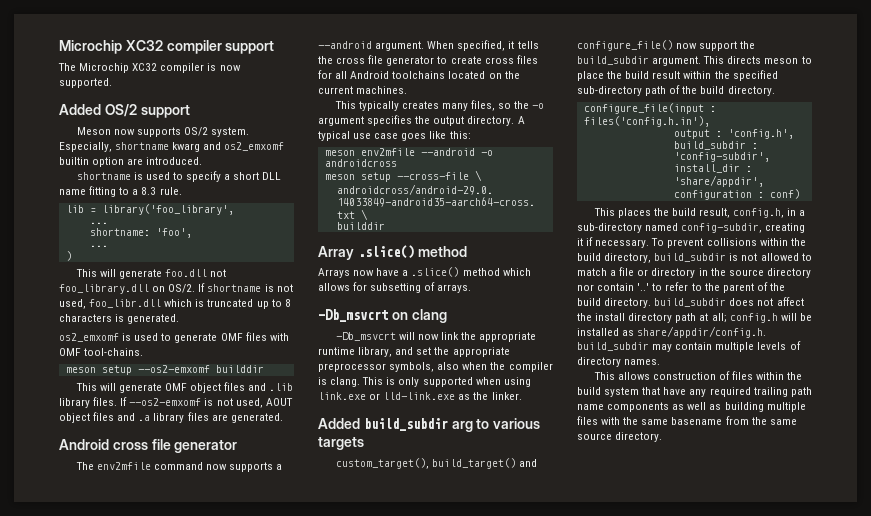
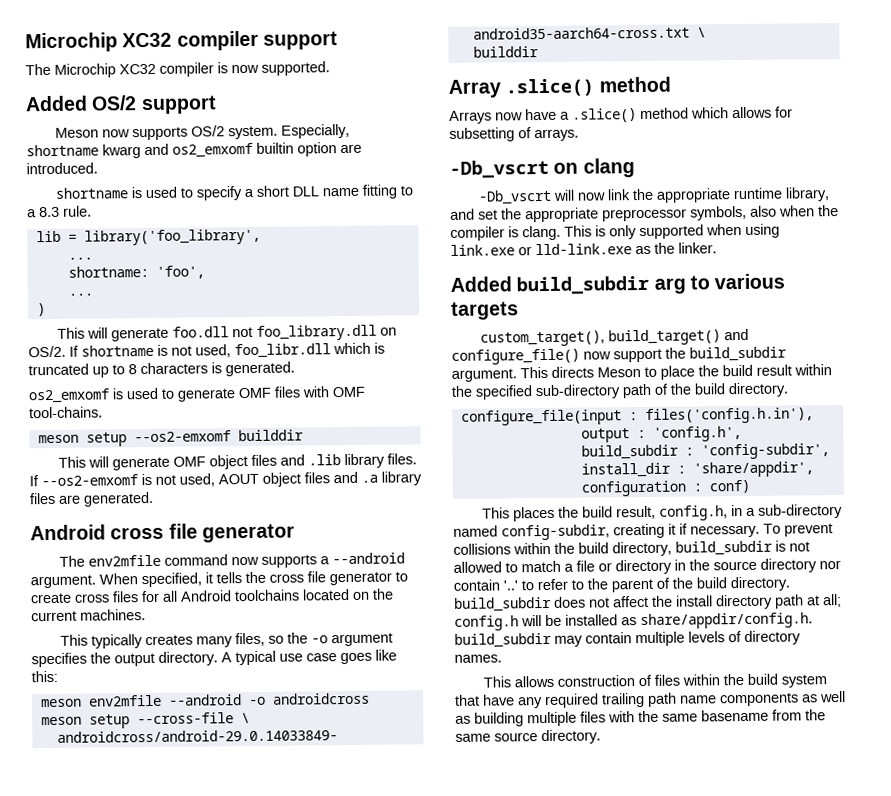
[318,309,388,322] -Db_msvcrt -> [449,159,549,178] -Db_vscrt
[335,332,396,341] -Db_msvcrt -> [477,189,552,205] -Db_vscrt
[764,58,799,64] meson -> [597,367,641,378] Meson

